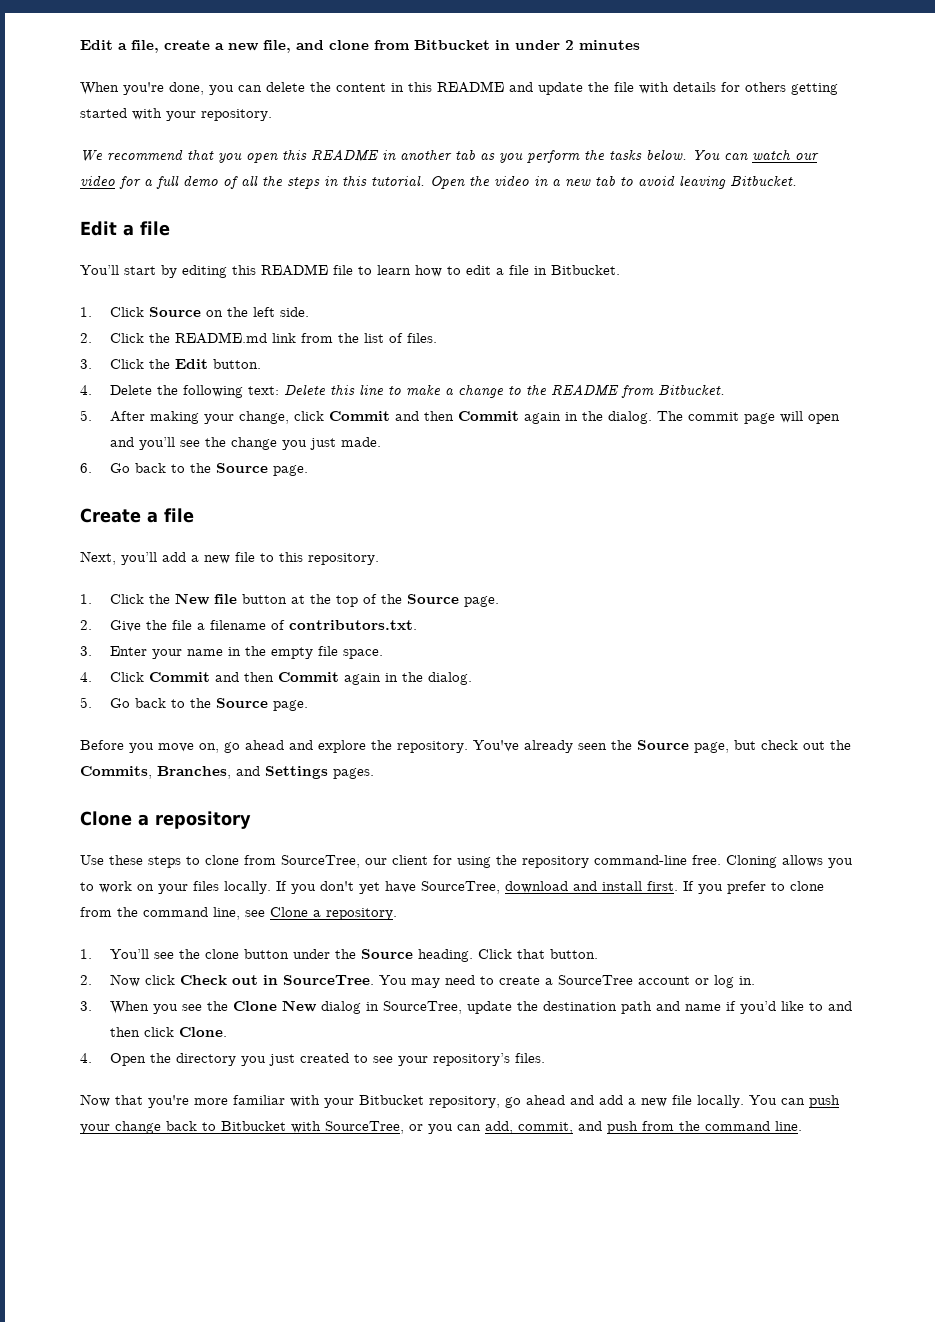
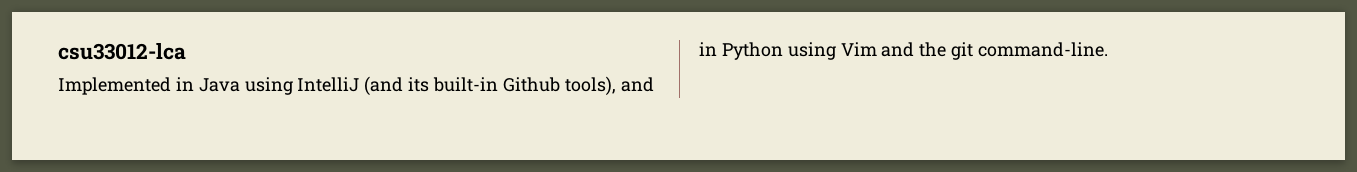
[80,40,640,53] [80,81,838,95] [80,108,272,121] [80,149,819,163] [80,175,797,189] [80,221,170,236] [80,264,620,278] [80,307,309,317] [80,332,437,344] [80,359,261,369] [80,384,725,398] [80,410,840,424] [109,437,381,450] [80,463,308,476] [80,508,194,523] [80,551,379,565] [80,593,499,607] [80,620,417,632] [80,646,383,659] [80,672,472,685] [80,697,308,711] [80,740,851,753] [80,766,374,779] [80,811,251,829] [80,855,853,868] [80,881,824,894] [80,907,397,920] [80,949,598,962] [80,974,755,988] [80,1000,852,1014] [109,1027,227,1037] [80,1053,545,1066] [80,1094,840,1108] [80,1121,802,1134] Edit a file, create a new file, and clone from Bitbucket in under 2 minutes // When you're done, you can delete the content in this README and update the file with details for others getting started with your repository. // We recommend that you open this README in another tab as you perform the tasks below. You can watch our video for a full demo of all the steps in this tutorial. Open the video in a new tab to avoid leaving Bitbucket. // Edit a file // You’ll start by editing this README file to learn how to edit a file in Bitbucket. // 1. Click Source on the left side. // 2. Click the README.md link from the list of files. // 3. Click the Edit button. // 4. Delete the following text: Delete this line to make a change to the README from Bitbucket. // 5. After making your change, click Commit and then Commit again in the dialog. The commit page will open and you’ll see the change you just made. // 6. Go back to the Source page. // Create a file // Next, you’ll add a new file to this repository. // 1. Click the New file button at the top of the Source page. // 2. Give the file a filename of contributors.txt. // 3. Enter your name in the empty file space. // 4. Click Commit and then Commit again in the dialog. // 5. Go back to the Source page. // Before you move on, go ahead and explore the repository. You've already seen the Source page, but check out the Commits, Branches, and Settings pages. // Clone a repository // Use these steps to clone from SourceTree, our client for using the repository command-line free. Cloning allows you to work on your files locally. If you don't yet have SourceTree, download and install first. If you prefer to clone from the command line, see Clone a repository. // 1. You’ll see the clone button under the Source heading. Click that button. // 2. Now click Check out in SourceTree. You may need to create a SourceTree account or log in. // 3. When you see the Clone New dialog in SourceTree, update the destination path and name if you’d like to and then click Clone. // 4. Open the directory you just created to see your repository’s files. // Now that you're more familiar with your Bitbucket repository, go ahead and add a new file locally. You can push your change back to Bitbucket with SourceTree, or you can add, commit, and push from the command line. -> [58,43,186,60] [58,76,654,96] [699,42,1109,60] csu33012-lca // Implemented in Java using IntelliJ (and its built-in Github tools), and in Python using Vim and the git command-line.

